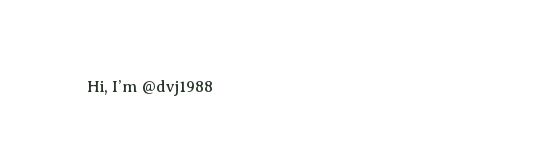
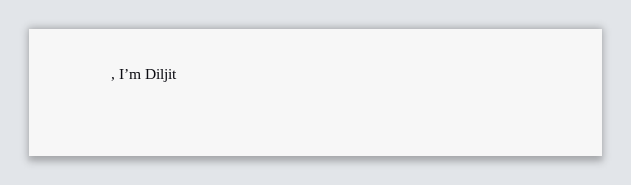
[87,80,213,96] Hi, I’m @dvj1988 -> [111,69,178,82] , I’m Diljit

